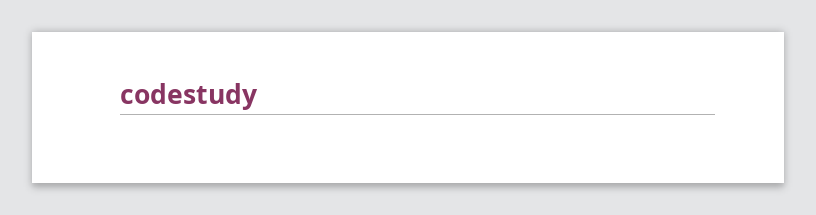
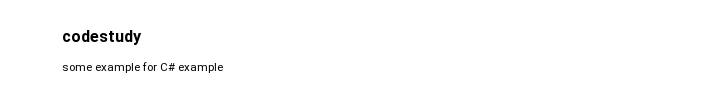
(258, 96) none -> [62,62,224,73] // some example for C# example

